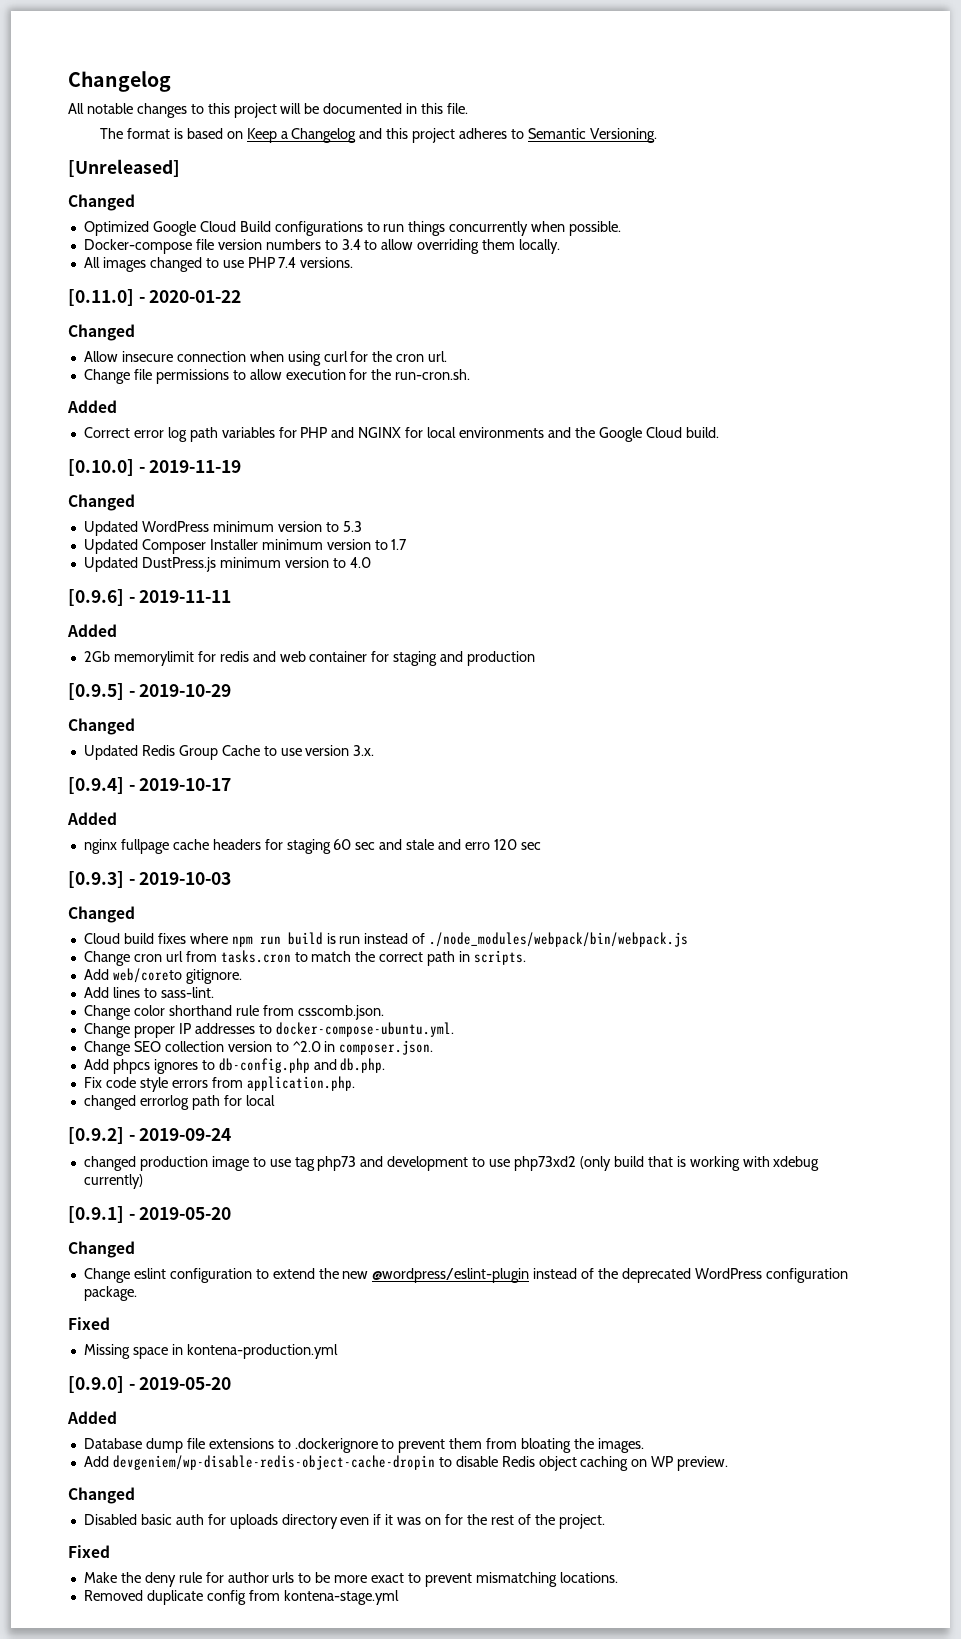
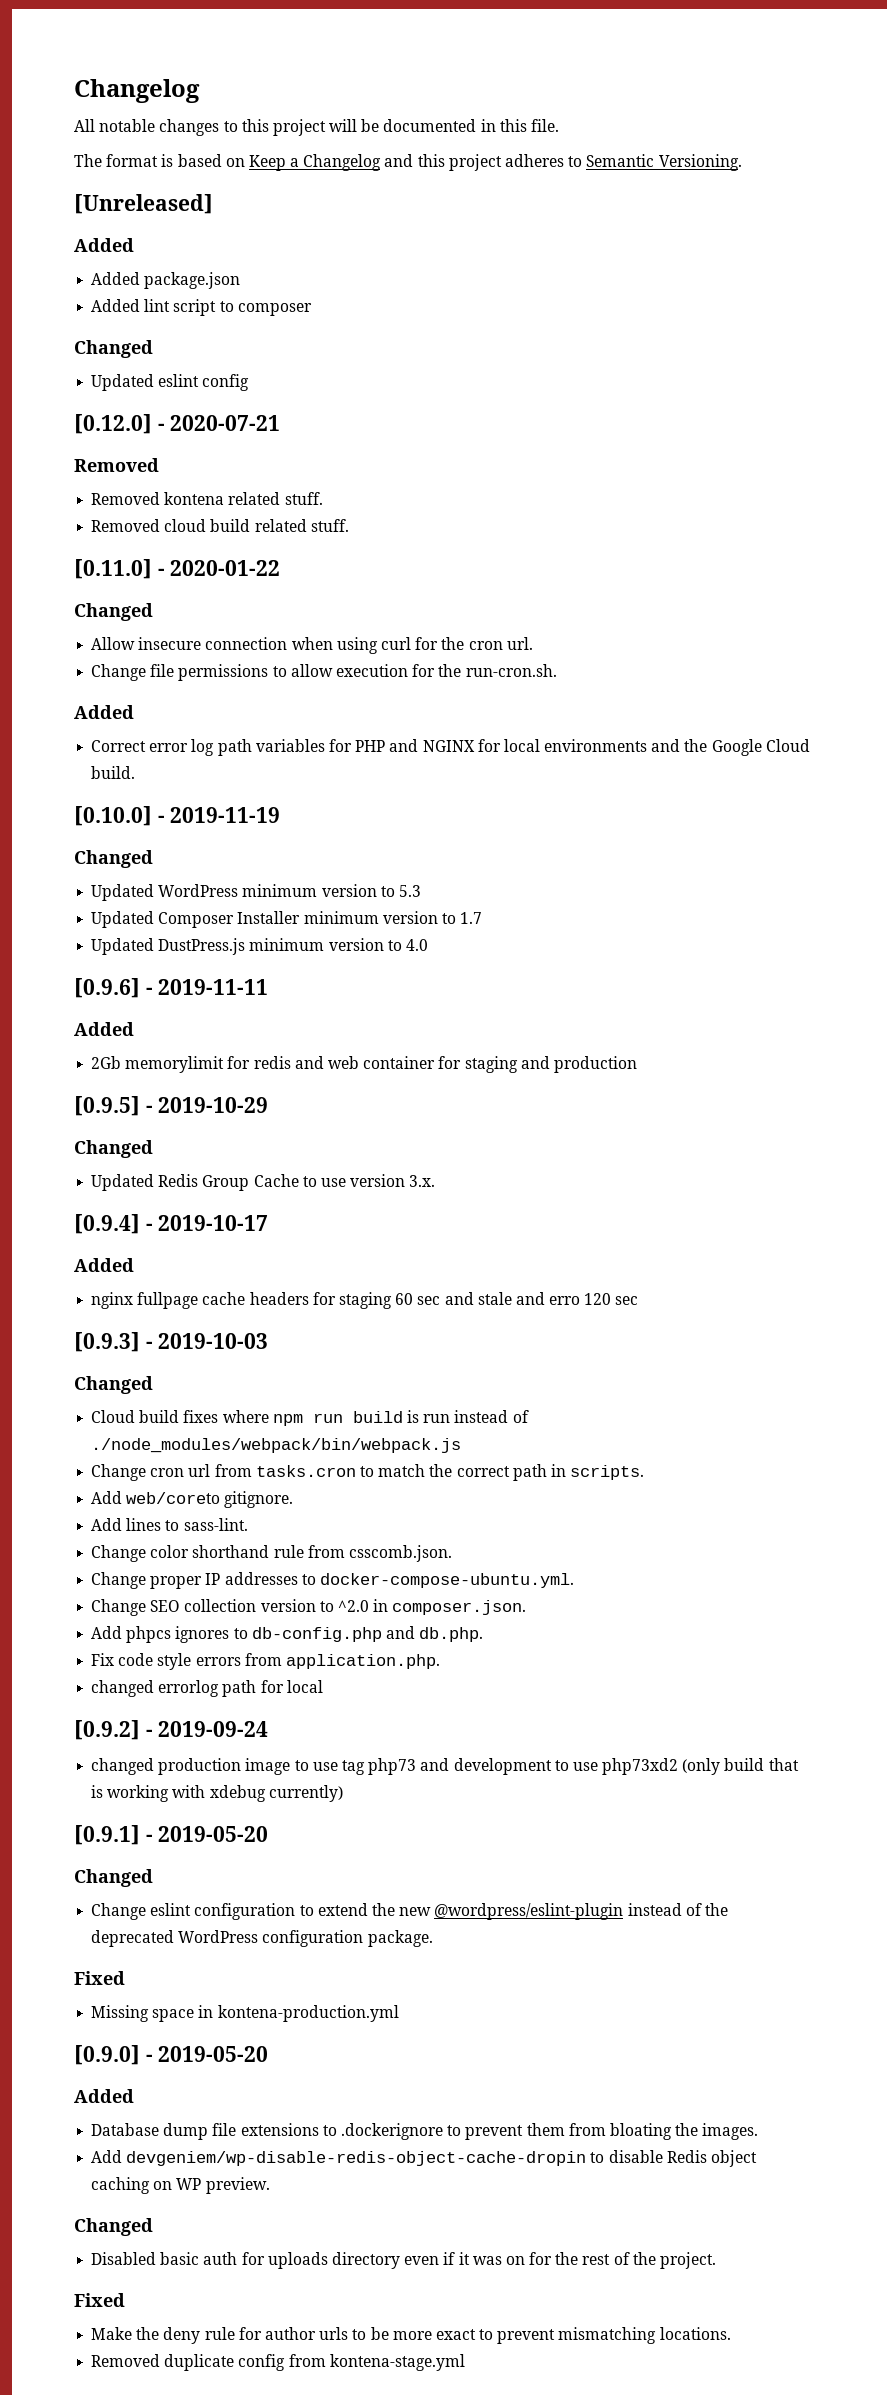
[68,194,135,211] [83,221,622,236] [83,239,561,254] [83,257,354,272] Changed // Optimized Google Cloud Build configurations to run things concurrently when possible. // Docker-compose file version numbers to 3.4 to allow overriding them locally. // All images changed to use PHP 7.4 versions. -> [74,238,134,252] [91,272,241,289] [91,299,312,316] [74,340,153,358] [91,374,250,391] [74,414,281,434] [74,458,159,472] [91,492,323,505] [91,519,349,532] Added // Added package.json // Added lint script to composer // Changed // Updated eslint config // [0.12.0] - 2020-07-21 // Removed // Removed kontena related stuff. // Removed cloud build related stuff.

